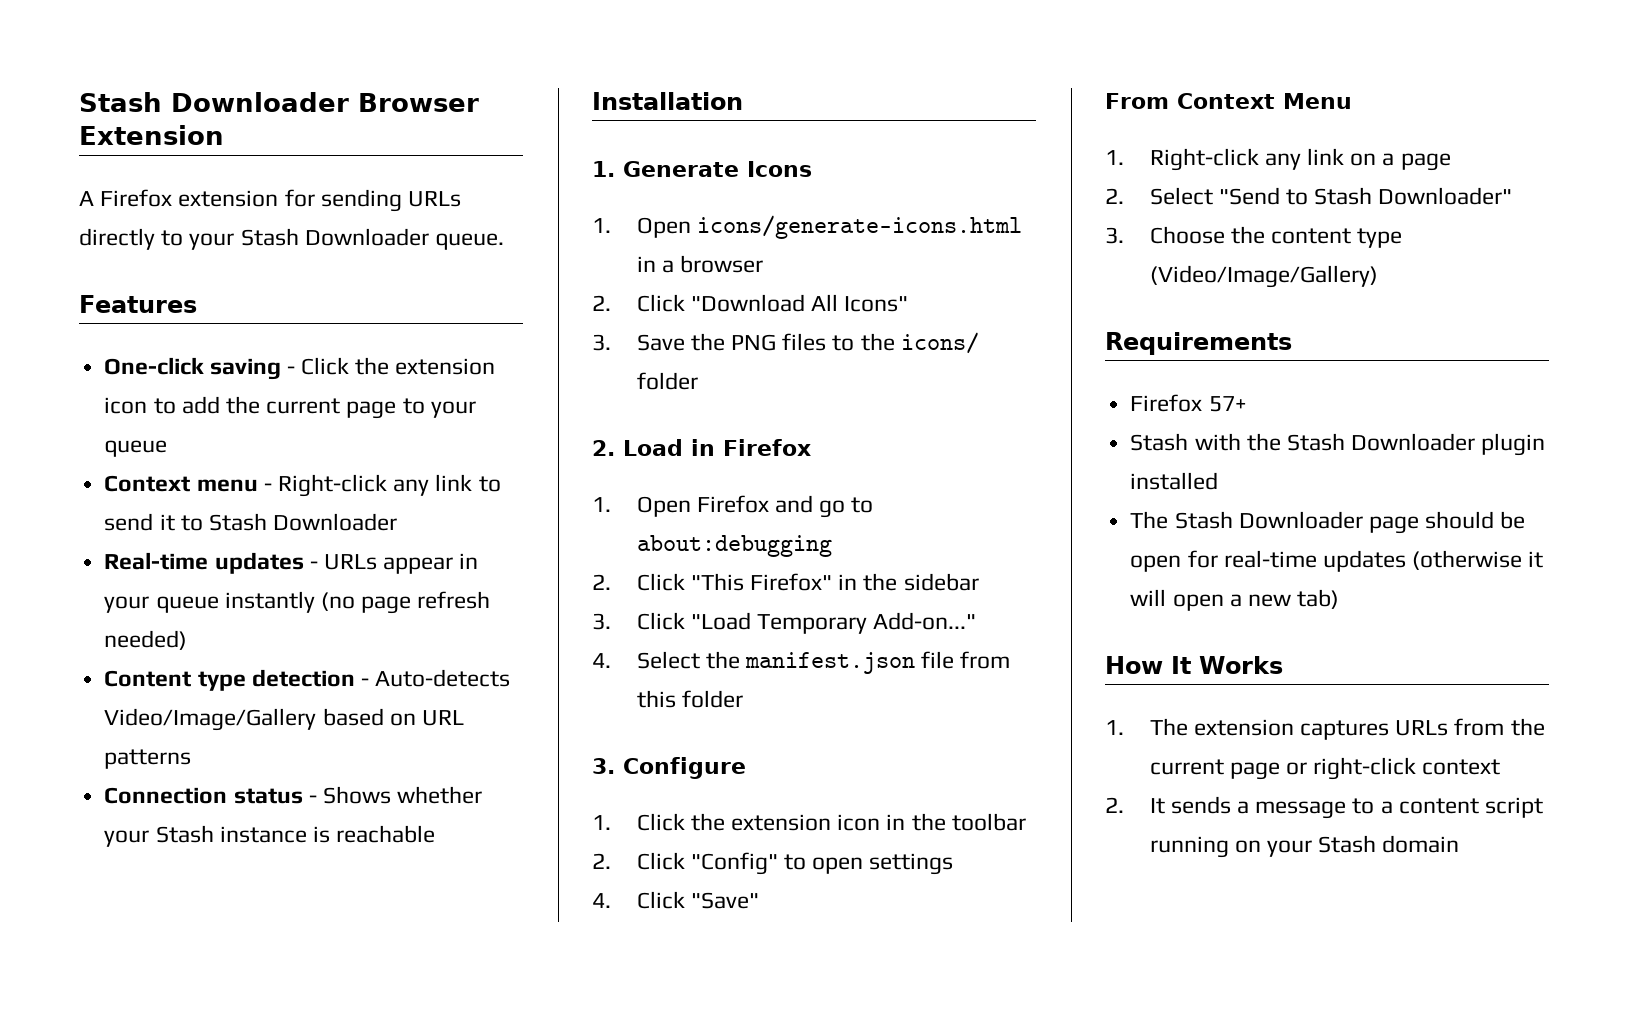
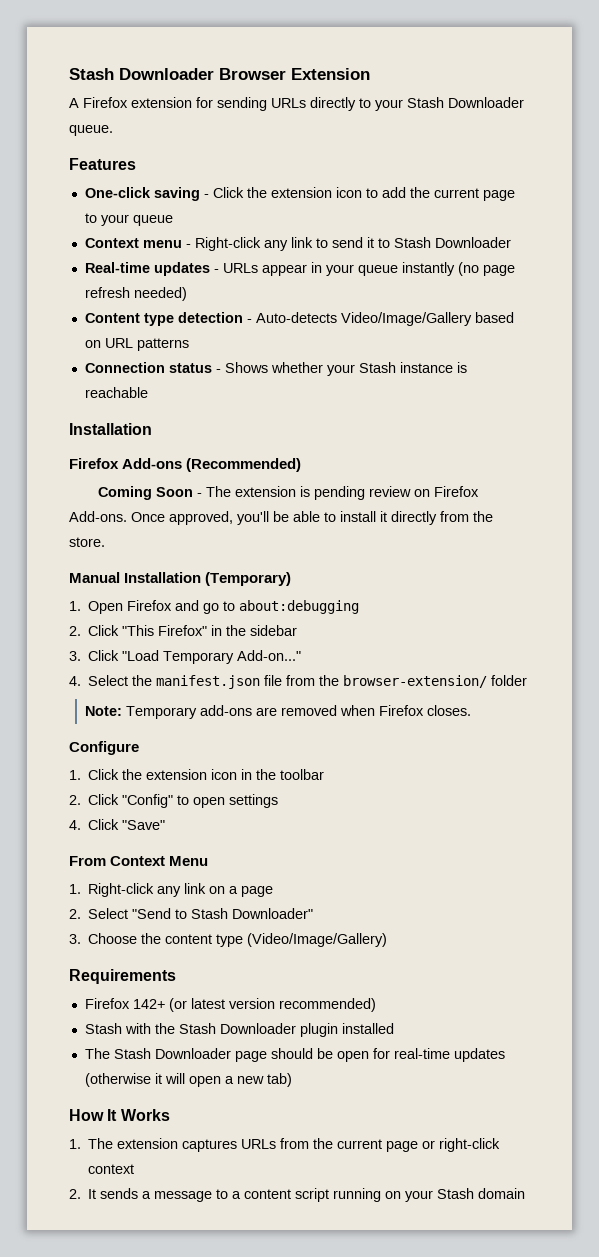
[592,161,812,177] [592,215,1022,239] [636,255,763,273] [592,294,909,312] [592,332,979,354] [636,372,698,390] [592,439,811,456] 1. Generate Icons // 1. Open icons/generate-icons.html in a browser // 2. Click "Download All Icons" // 3. Save the PNG files to the icons/ folder // 2. Load in Firefox -> [69,458,302,472] [97,486,479,500] [69,511,493,525] [69,537,105,547] [69,572,292,586] Firefox Add-ons (Recommended) // Coming Soon - The extension is pending review on Firefox Add-ons. Once approved, you'll be able to install it directly from the store. // Manual Installation (Temporary)
[636,690,743,708] [592,758,615,774] this folder // 3. -> [319,675,528,688] [85,705,472,719] the browser-extension/ folder // Note: Temporary add-ons are removed when Firefox closes. //
[1208,396,1247,412] 57+ -> [132,998,376,1012] 142+ (or latest version recommended)

